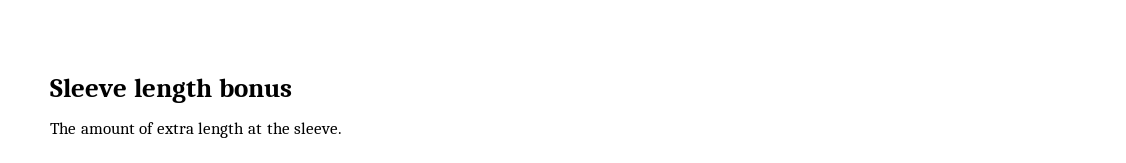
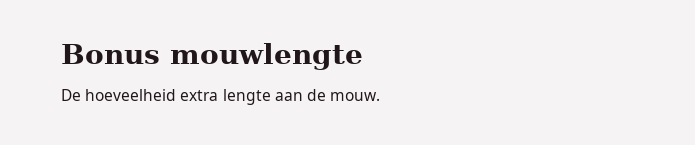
[50,78,293,103] [50,122,343,138] Sleeve length bonus // The amount of extra length at the sleeve. -> [61,43,363,70] [61,89,381,105] Bonus mouwlengte // De hoeveelheid extra lengte aan de mouw.

